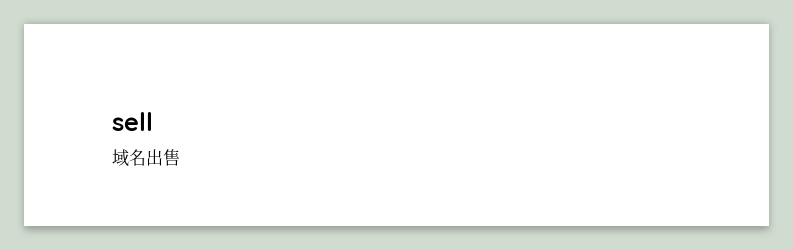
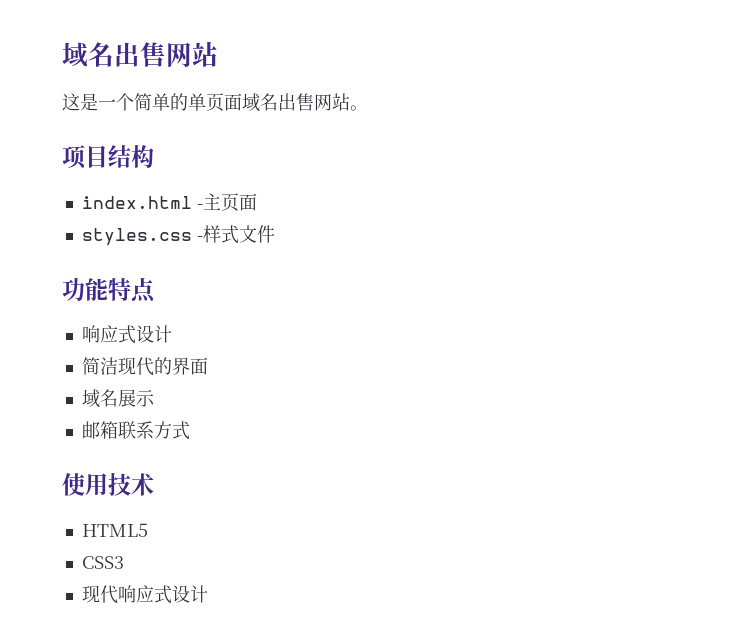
[112,112,153,131] [112,149,180,167] sell // 域名出售 -> [62,41,218,68] [62,93,368,112] [62,145,154,169] [81,193,257,212] [81,225,275,246] [62,277,156,303] [81,325,172,344] [81,357,208,376] [81,389,155,408] [81,421,190,440] [62,473,154,496] [81,523,148,537] [81,556,124,569] [81,585,208,604] 域名出售网站 // 这是一个简单的单页面域名出售网站。 // 项目结构 // index.html -主页面 // styles.css -样式文件 // 功能特点 // 响应式设计 // 简洁现代的界面 // 域名展示 // 邮箱联系方式 // 使用技术 // HTML5 // CSS3 // 现代响应式设计

